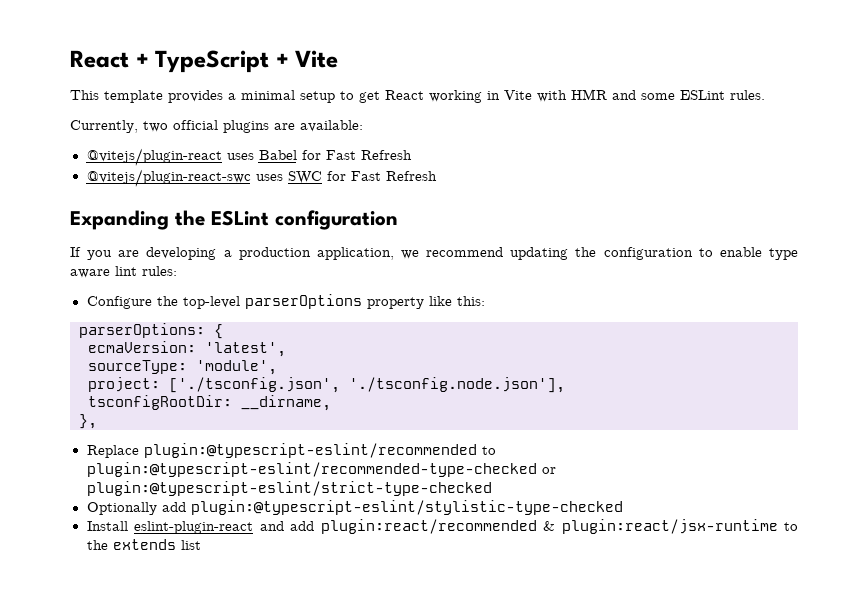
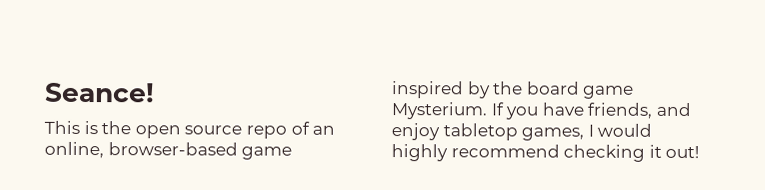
[70,50,339,73] [70,89,765,103] [70,120,363,133] [86,148,412,166] [86,169,437,187] [70,210,398,230] [70,247,798,260] [70,266,177,278] [86,294,485,309] [79,323,223,339] [88,341,286,357] [88,360,277,375] [88,377,565,393] [88,395,331,411] [79,414,97,429] [86,443,496,458] [86,462,556,477] [86,481,492,496] [86,500,623,515] [86,519,798,534] [86,539,201,550] React + TypeScript + Vite // This template provides a minimal setup to get React working in Vite with HMR and some ESLint rules. // Currently, two official plugins are available: // @vitejs/plugin-react uses Babel for Fast Refresh // @vitejs/plugin-react-swc uses SWC for Fast Refresh // Expanding the ESLint configuration // If you are developing a production application, we recommend updating the configuration to enable type aware lint rules: // Configure the top-level parserOptions property like this: // parserOptions: { // ecmaVersion: 'latest', // sourceType: 'module', // project: ['./tsconfig.json', './tsconfig.node.json'], // tsconfigRootDir: __dirname, // }, // Replace plugin:@typescript-eslint/recommended to plugin:@typescript-eslint/recommended-type-checked or plugin:@typescript-eslint/strict-type-checked // Optionally add plugin:@typescript-eslint/stylistic-type-checked // Install eslint-plugin-react and add plugin:react/recommended & plugin:react/jsx-runtime to the extends list -> [44,82,155,103] [44,120,336,139] [44,141,293,160] [391,81,635,99] [391,102,691,120] [391,123,653,141] [391,144,700,162] Seance! // This is the open source repo of an online, browser-based game inspired by the board game Mysterium. If you have friends, and enjoy tabletop games, I would highly recommend checking it out!

